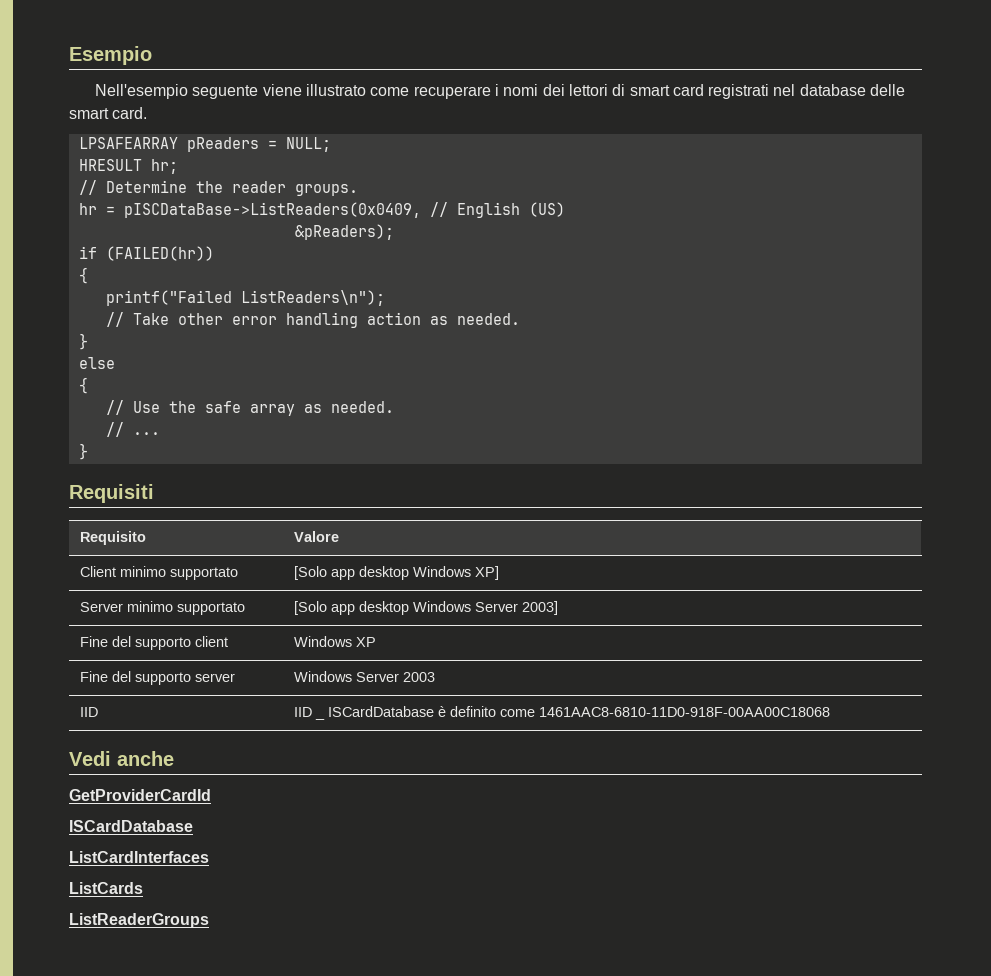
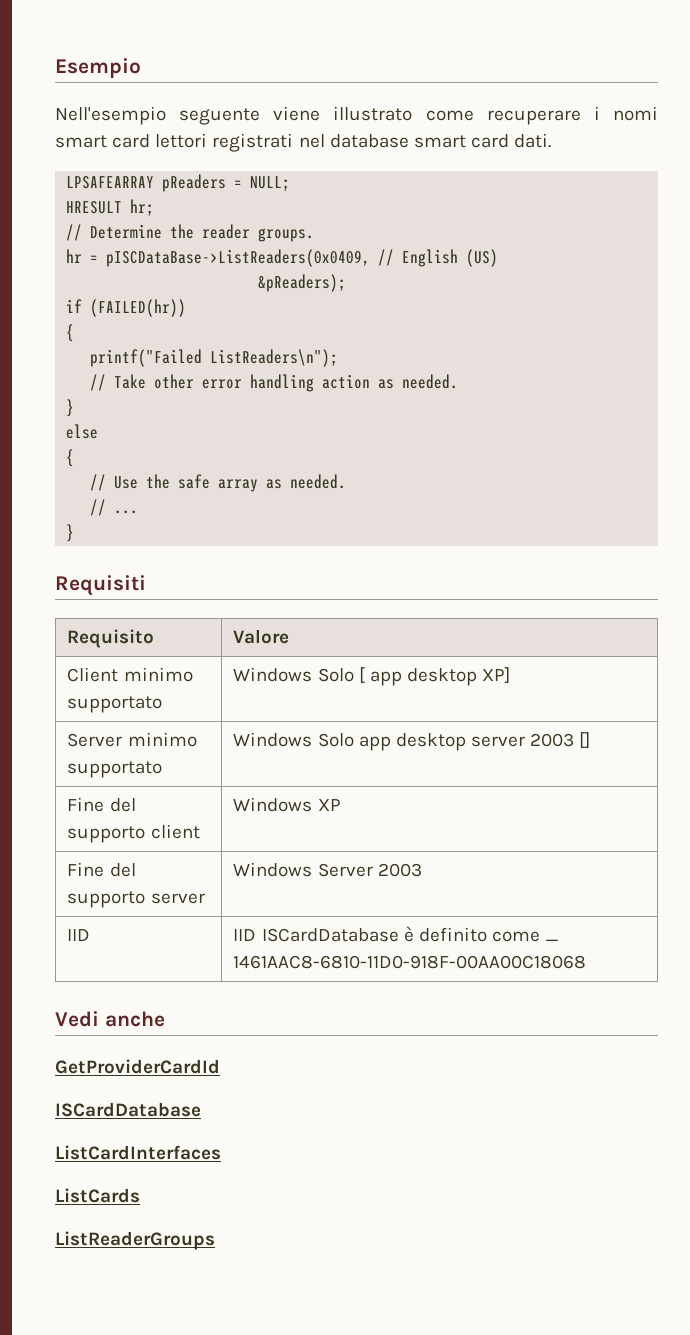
[542,84,704,96] dei lettori di smart card -> [55,133,208,148] smart card lettori
[870,84,906,96] [69,107,148,119] delle smart card. -> [413,133,552,148] smart card dati.
[293,566,471,580] [Solo app desktop Windows -> [233,667,477,686] Windows Solo [ app desktop
[293,601,558,615] [Solo app desktop Windows Server 2003] -> [233,732,591,751] Windows Solo app desktop server 2003 []
[314,717,325,720] _ -> (257, 935) none
(535, 713) none -> [545,939,560,941] _

